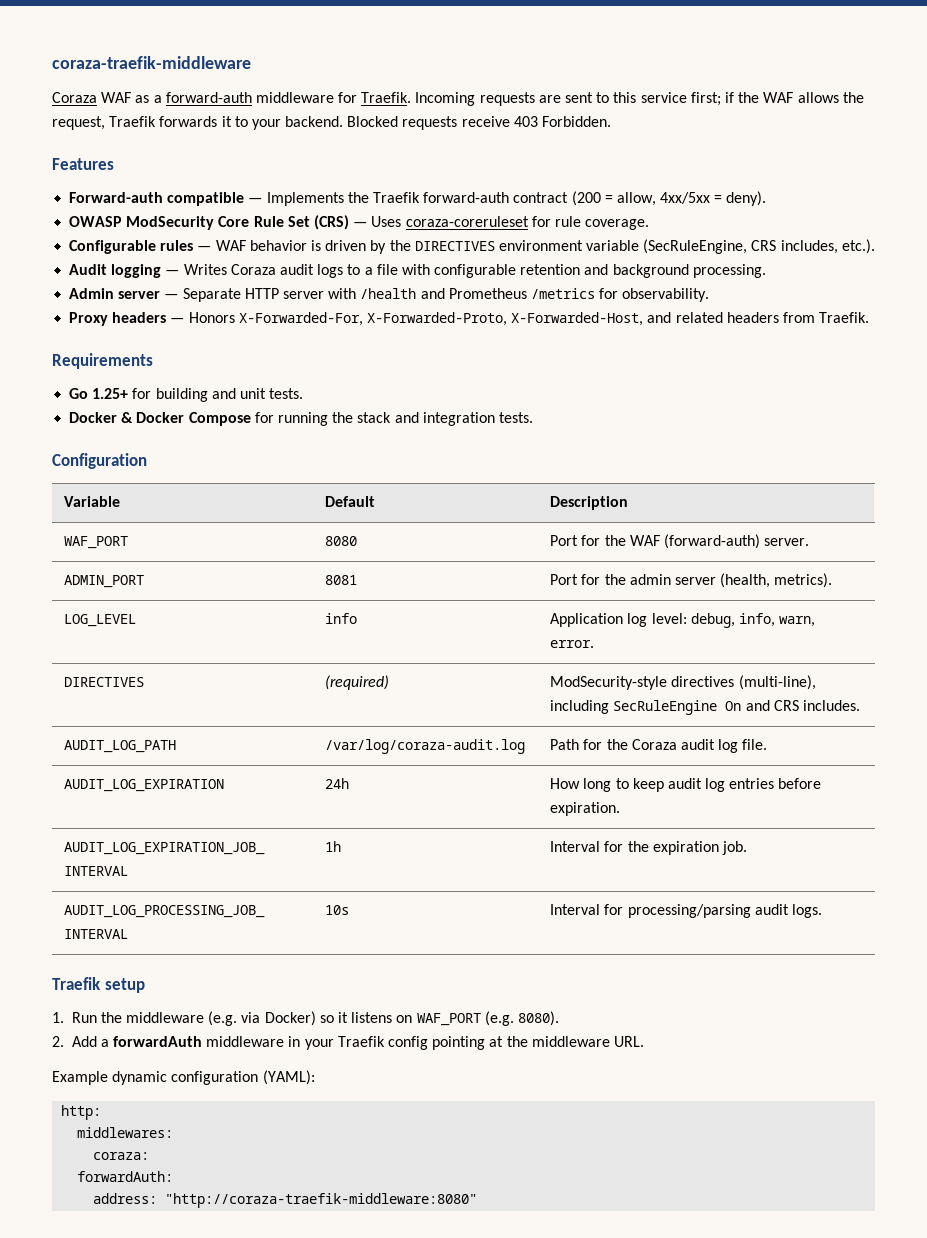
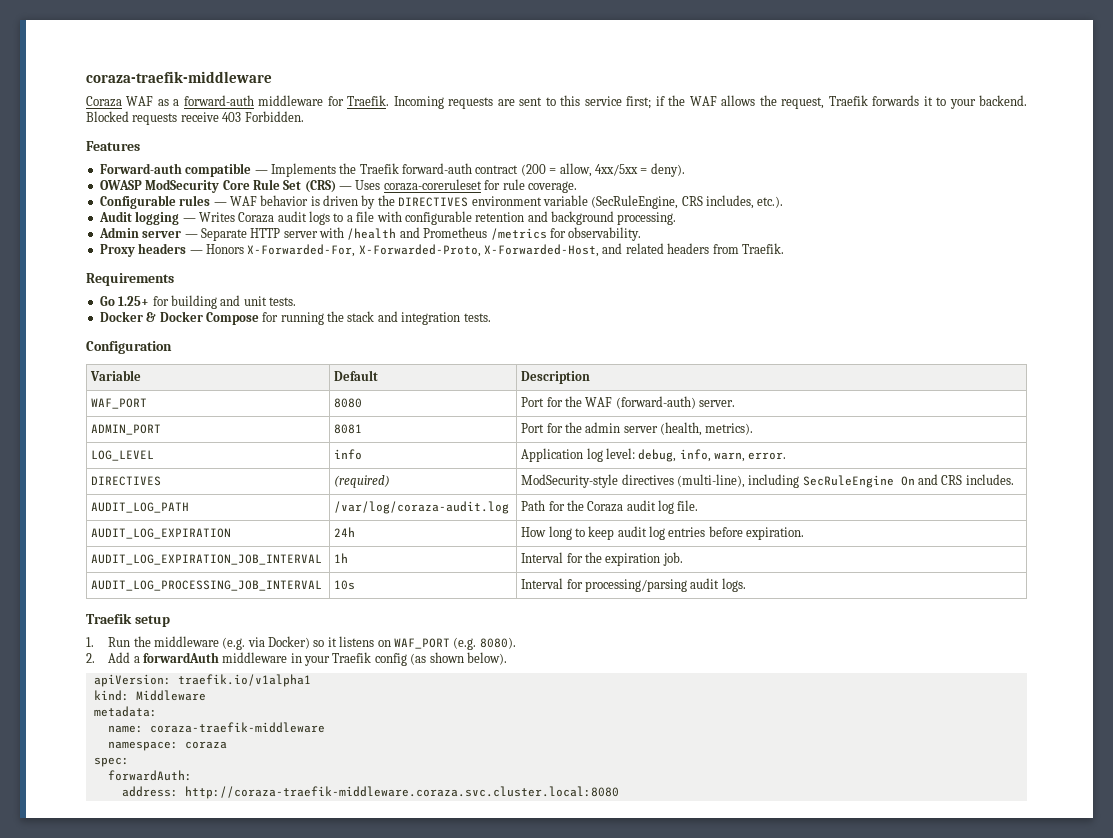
[432,1036,644,1050] [52,1070,315,1085] [61,1105,102,1120] [77,1127,174,1138] [93,1152,150,1160] pointing at the middleware URL. // Example dynamic configuration (YAML): // http: // middlewares: // coraza: -> [410,652,507,665] [93,674,311,687] [93,690,206,701] [93,706,157,717] [107,722,325,733] [107,741,227,751] [93,757,129,767] (as shown below). // apiVersion: traefik.io/v1alpha1 // kind: Middleware // metadata: // name: coraza-traefik-middleware // namespace: coraza // spec:
[165,1193,478,1208] "http://coraza-traefik-middleware:8080" -> [184,786,619,799] http://coraza-traefik-middleware.coraza.svc.cluster.local:8080

